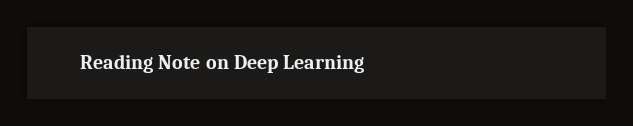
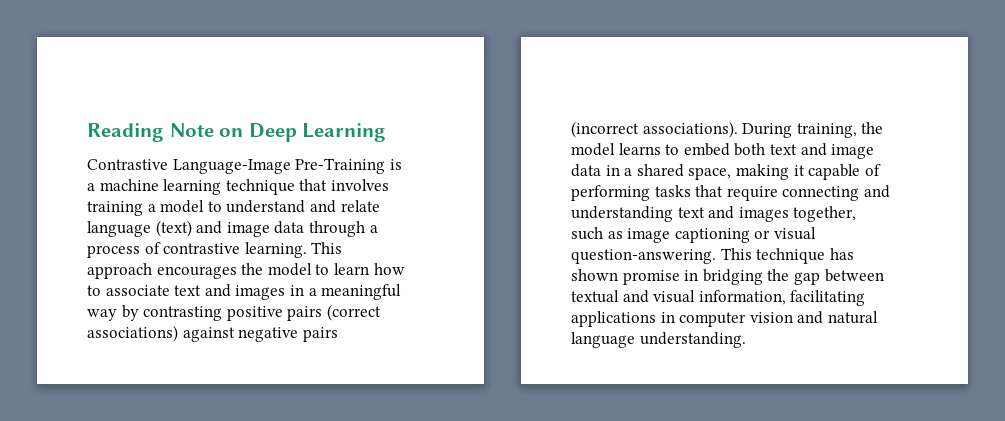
(365, 64) none -> [87,158,402,174] [87,179,389,195] [87,200,380,216] [87,220,378,237] [87,242,343,258] [87,263,405,279] [87,284,402,300] [87,304,381,321] [87,325,338,342] [571,121,884,138] [571,143,875,159] [571,164,881,180] [571,185,890,201] [571,206,857,222] [571,227,816,243] [571,248,854,264] [571,269,884,285] [571,290,866,306] [571,311,878,327] [571,332,746,348] // Contrastive Language-Image Pre-Training is a machine learning technique that involves training a model to understand and relate language (text) and image data through a process of contrastive learning. This approach encourages the model to learn how to associate text and images in a meaningful way by contrasting positive pairs (correct associations) against negative pairs (incorrect associations). During training, the model learns to embed both text and image data in a shared space, making it capable of performing tasks that require connecting and understanding text and images together, such as image captioning or visual question-answering. This technique has shown promise in bridging the gap between textual and visual information, facilitating applications in computer vision and natural language understanding.

